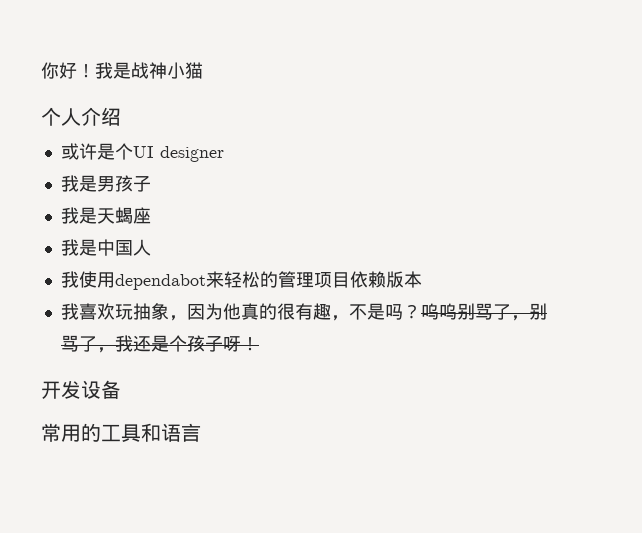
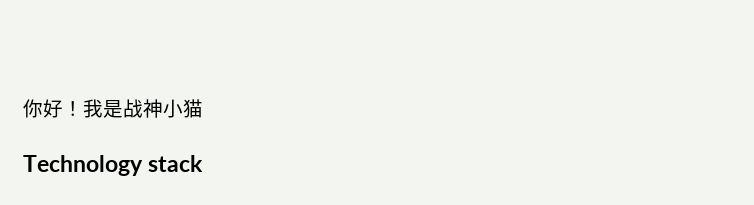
[41,107,121,126] [60,143,224,162] [60,175,151,192] [60,207,151,224] [60,239,151,256] [60,271,422,290] [60,303,547,321] [60,335,259,353] [41,380,121,399] [41,423,201,442] 个人介绍 // 或许是个UI designer // 我是男孩子 // 我是天蝎座 // 我是中国人 // 我使用dependabot来轻松的管理项目依赖版本 // 我喜欢玩抽象，因为他真的很有趣，不是吗？呜呜别骂了，别骂了，我还是个孩子呀！ // 开发设备 // 常用的工具和语言 -> [23,155,204,176] Technology stack

